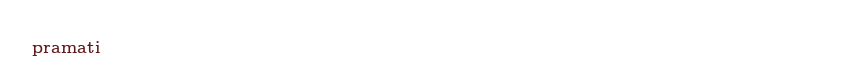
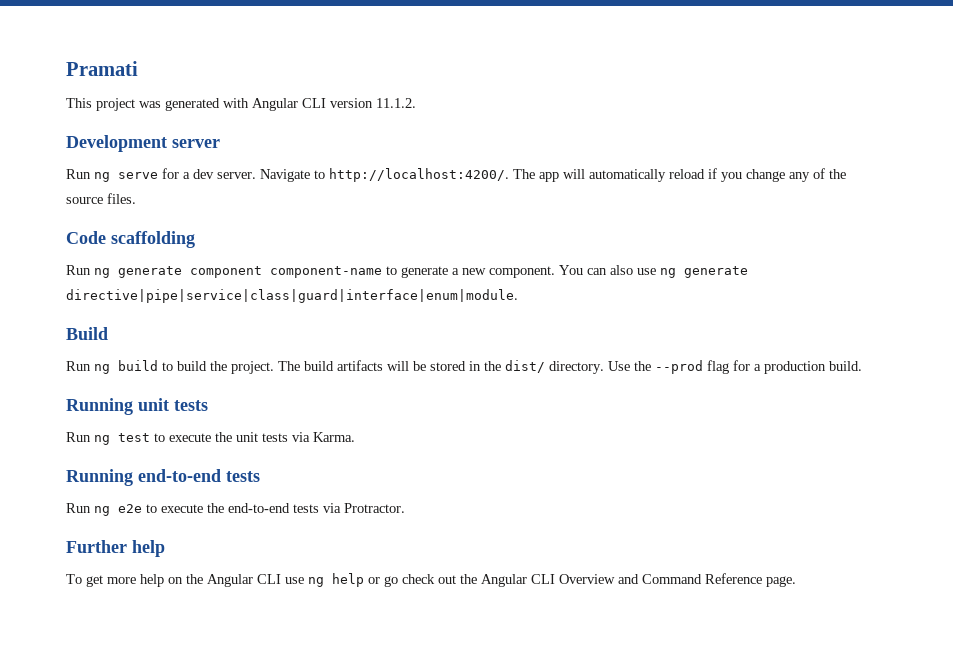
[32,41,101,56] pramati -> [66,61,138,76] [66,98,416,111] [66,135,220,152] [66,168,846,182] [66,193,136,204] [66,231,195,248] [66,265,748,278] [66,289,518,303] [66,327,108,340] [66,360,862,374] [66,398,208,415] [66,432,355,445] [66,469,260,486] [66,503,405,516] [66,540,165,557] [66,573,796,587] Pramati // This project was generated with Angular CLI version 11.1.2. // Development server // Run ng serve for a dev server. Navigate to http://localhost:4200/. The app will automatically reload if you change any of the source files. // Code scaffolding // Run ng generate component component-name to generate a new component. You can also use ng generate directive|pipe|service|class|guard|interface|enum|module. // Build // Run ng build to build the project. The build artifacts will be stored in the dist/ directory. Use the --prod flag for a production build. // Running unit tests // Run ng test to execute the unit tests via Karma. // Running end-to-end tests // Run ng e2e to execute the end-to-end tests via Protractor. // Further help // To get more help on the Angular CLI use ng help or go check out the Angular CLI Overview and Command Reference page.

